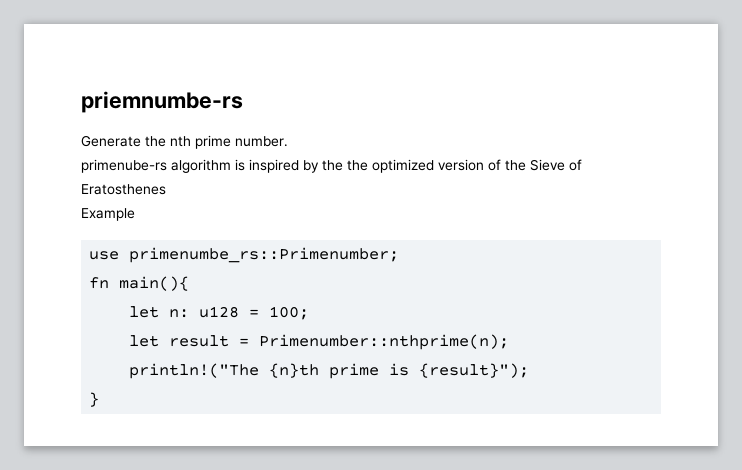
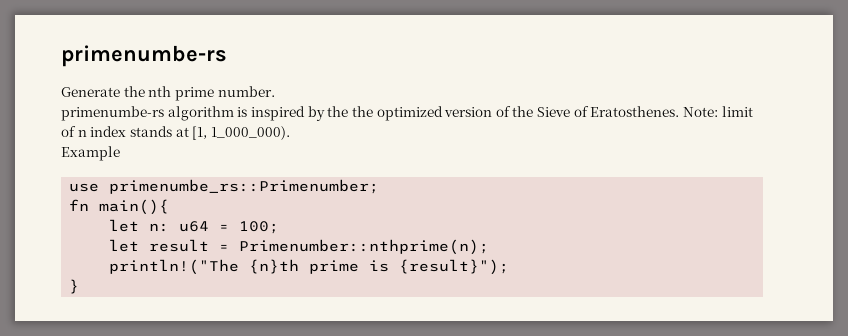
[81,91,243,113] priemnumbe-rs -> [61,45,227,67] primenumbe-rs
[81,159,167,173] primenube-rs -> [61,106,164,121] primenumbe-rs
[81,184,166,195] Eratosthenes -> [590,106,753,117] [61,126,290,140] Eratosthenes. Note: limit of n index stands at [1, 1_000_000).
[199,306,240,318] u128 -> [179,221,210,232] u64

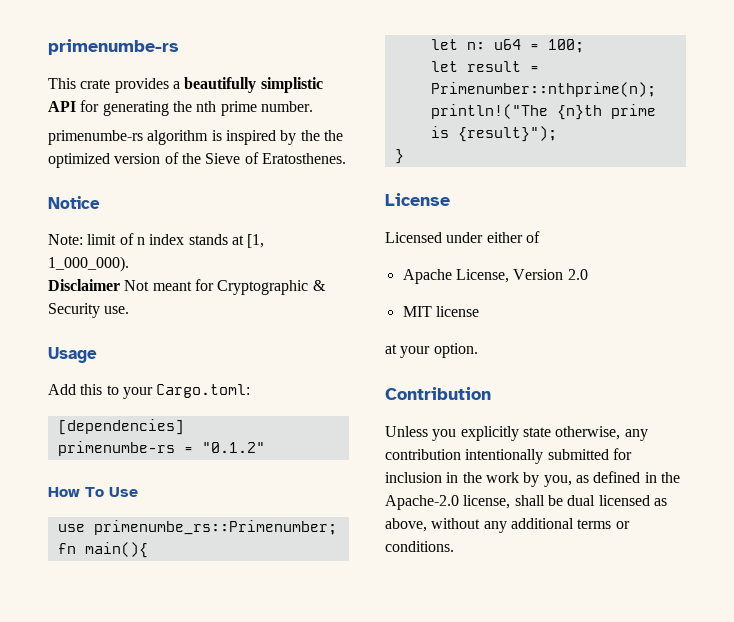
[61,87,120,97] Generate -> [48,77,323,93] [48,100,169,116] This crate provides a beautifully simplistic API for generating
(680, 111) none -> [48,196,100,209] // Notice //
[61,146,120,161] Example -> [48,279,326,295] [48,303,130,318] [48,347,97,363] [48,384,251,399] [57,419,184,435] [57,441,265,456] [48,487,138,497] Disclaimer Not meant for Cryptographic & Security use. // Usage // Add this to your Cargo.toml: // [dependencies] // primenumbe-rs = "0.1.2" // How To Use
(80, 286) none -> [385,193,450,206] [385,231,540,243] [402,269,588,284] [402,306,479,317] [385,343,478,358] [385,387,491,400] [385,426,648,441] [385,448,632,464] [385,471,680,487] [385,495,667,510] [385,518,630,533] [385,541,454,552] // License // Licensed under either of // Apache License, Version 2.0 // MIT license // at your option. // Contribution // Unless you explicitly state otherwise, any contribution intentionally submitted for inclusion in the work by you, as defined in the Apache-2.0 license, shall be dual licensed as above, without any additional terms or conditions.

